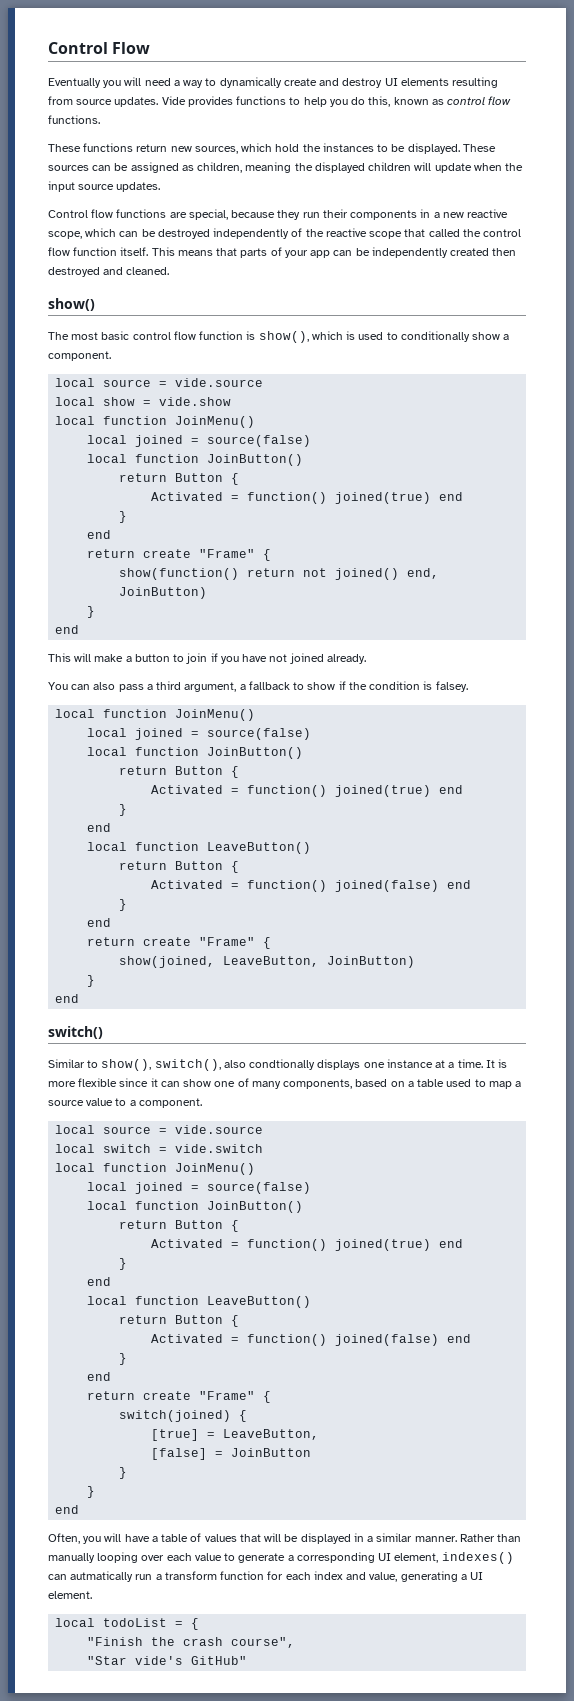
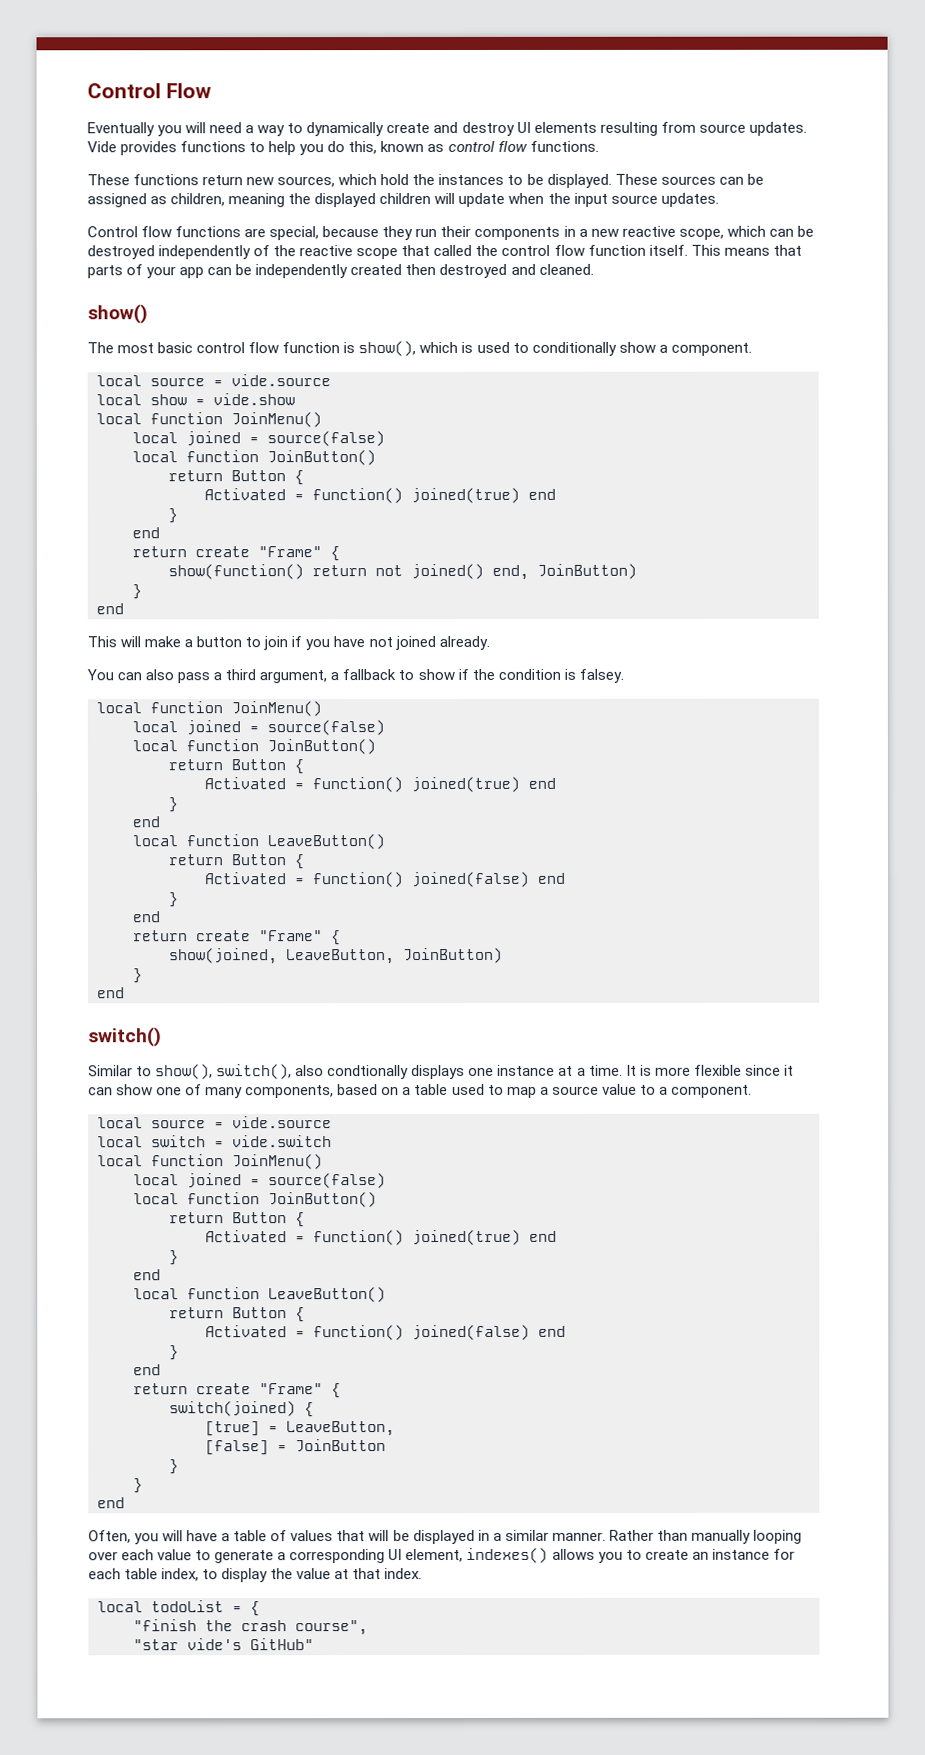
[48,1571,484,1582] [48,1591,92,1599] can autmatically run a transform function for each index and value, generating a UI element. -> [551,1548,795,1563] [88,1568,423,1583] allows you to create an instance for each table index, to display the value at that index.
[87,1637,144,1646] "Finish -> [133,1619,197,1632] "finish
[87,1656,128,1665] "Star -> [133,1639,179,1651] "star

